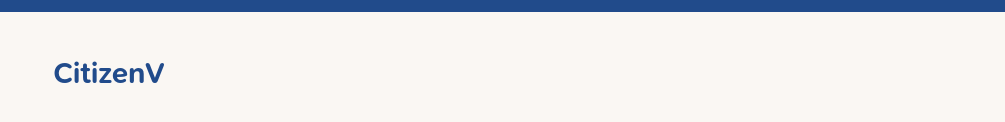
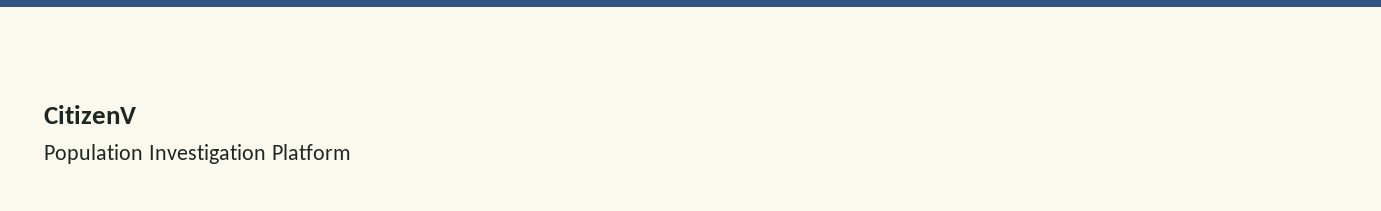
(165, 72) none -> [44,144,351,164] // Population Investigation Platform

